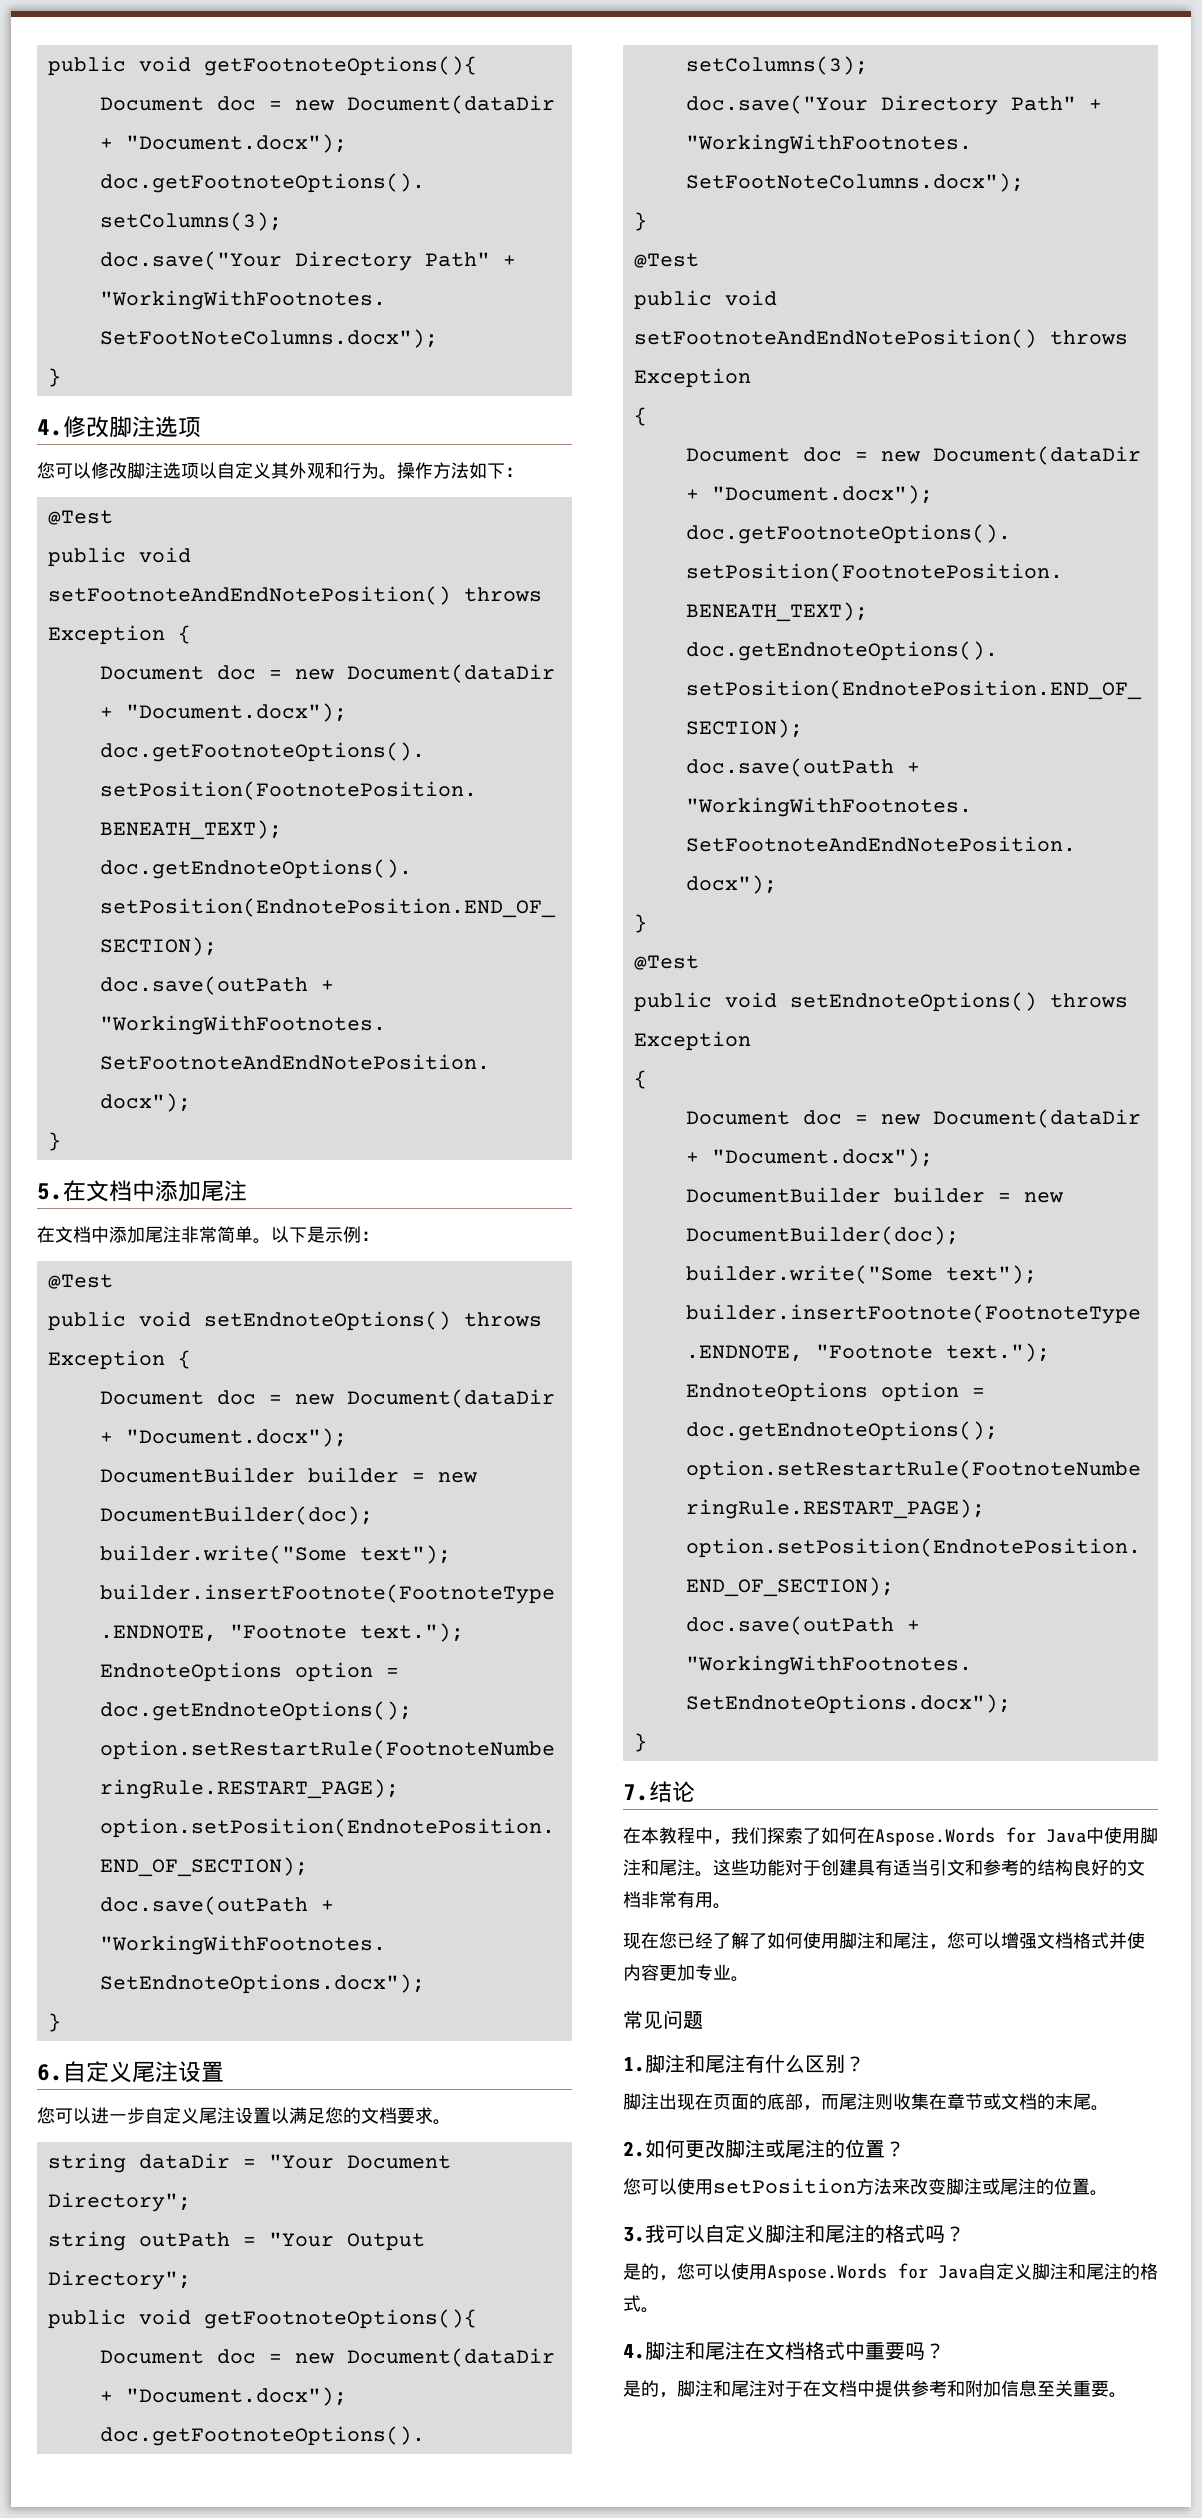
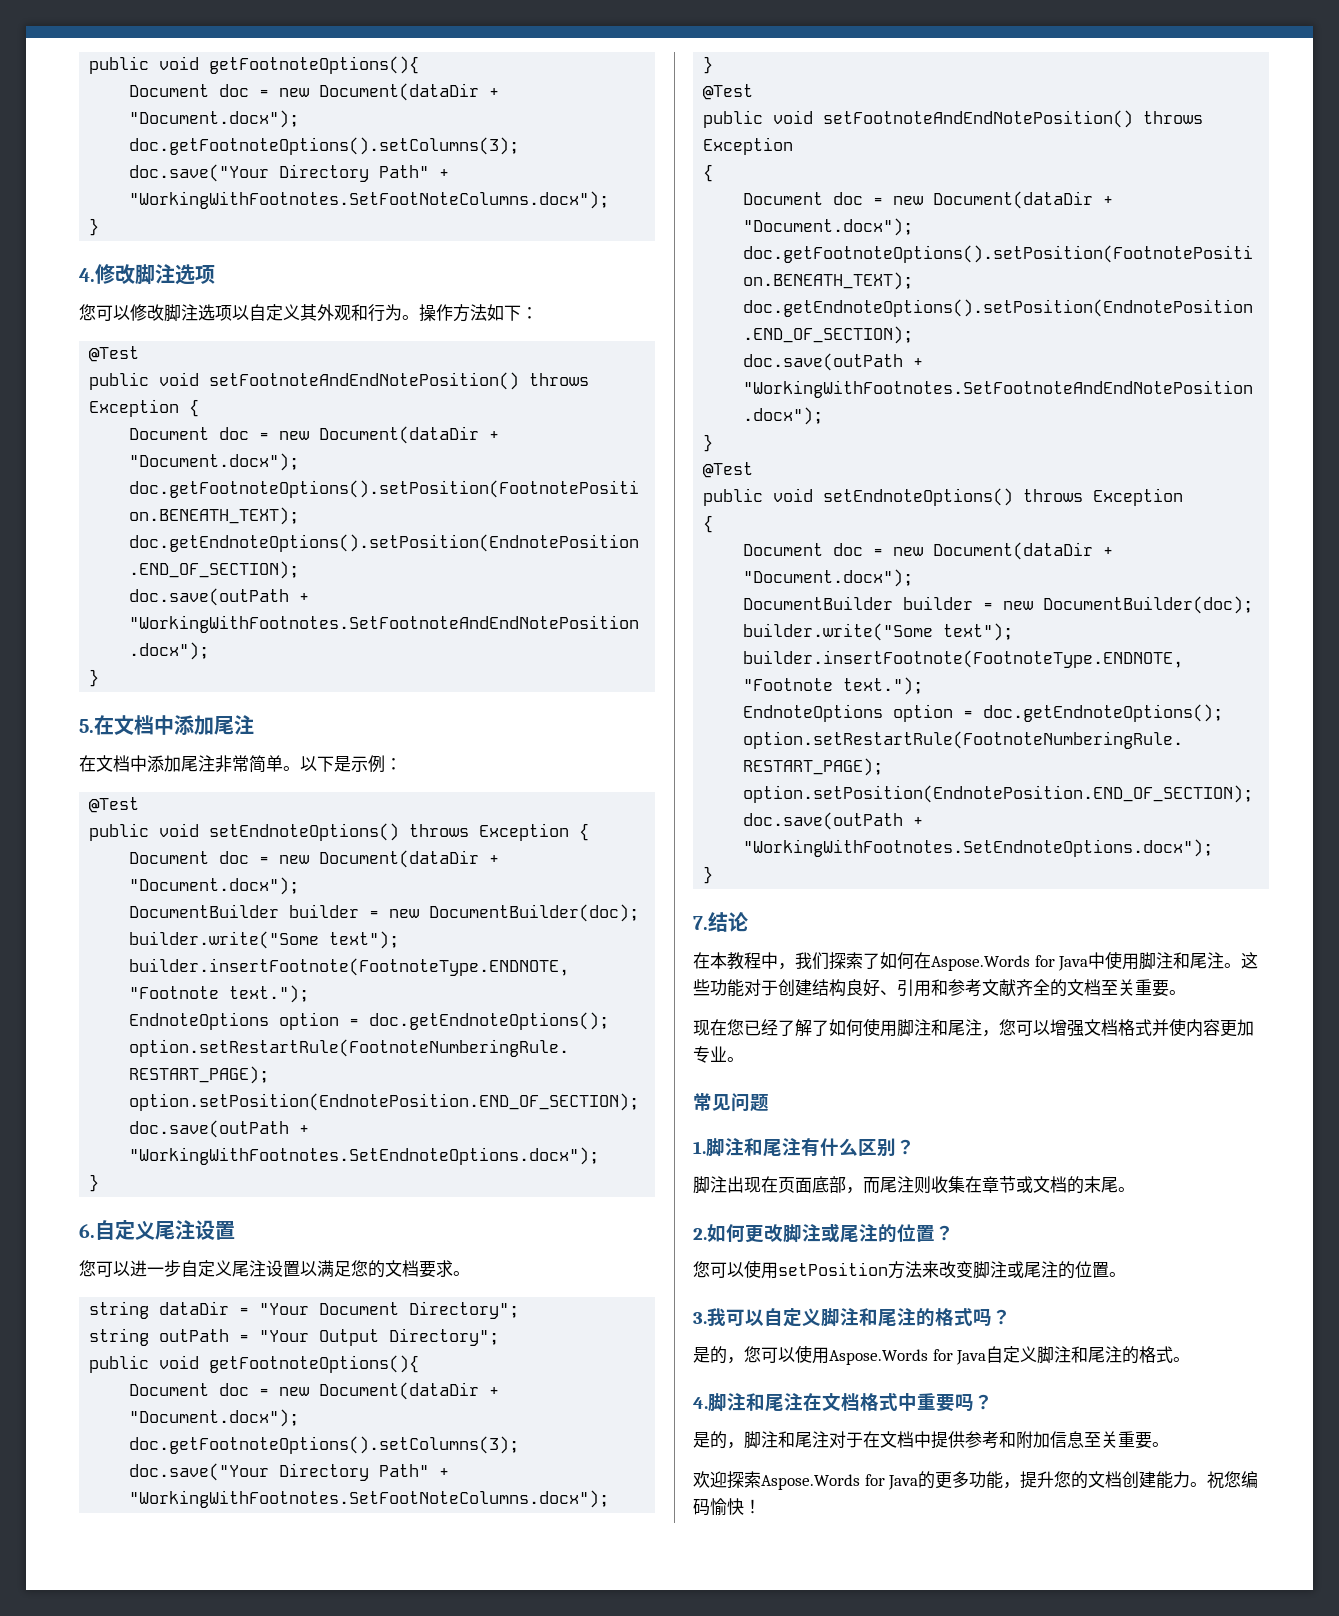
[857,1859,1145,1876] [623,1891,713,1908] 具有适当引文和参考的结构良好的文档非常有用 -> [812,979,1169,997] 结构良好、引用和参考文献齐全的文档至关重要
[749,2093,767,2110] 的 -> (812, 1185) none
(1127, 2395) none -> [693,1471,1259,1490] [693,1498,761,1516] // 欢迎探索Aspose.Words for Java的更多功能，提升您的文档创建能力。祝您编码愉快！

